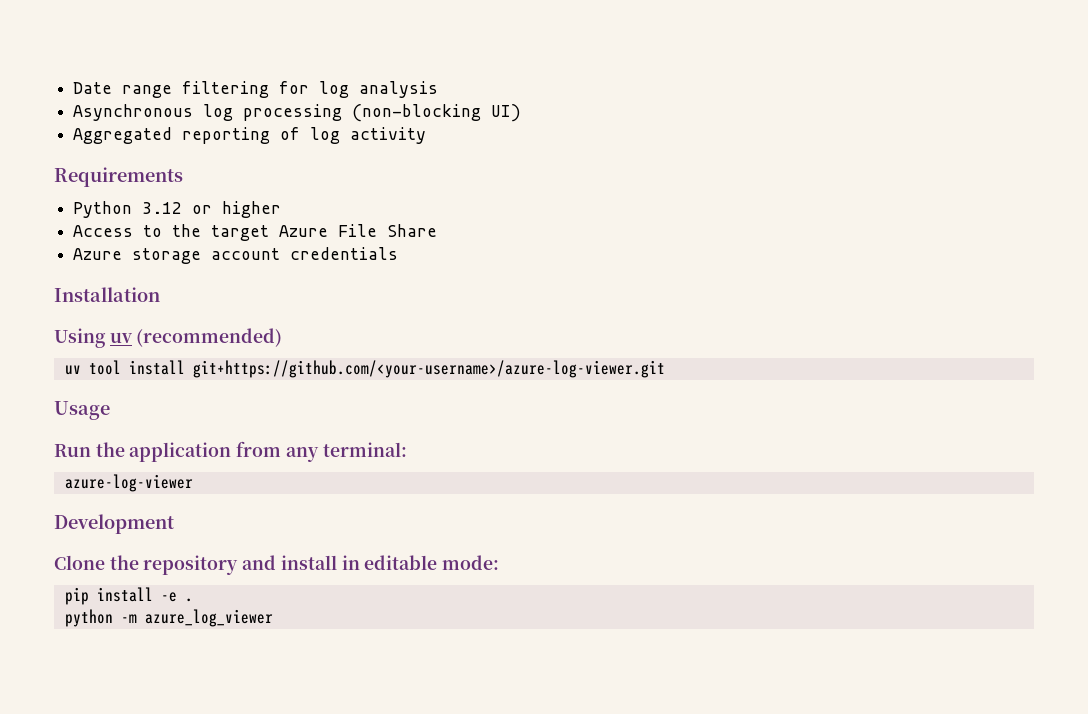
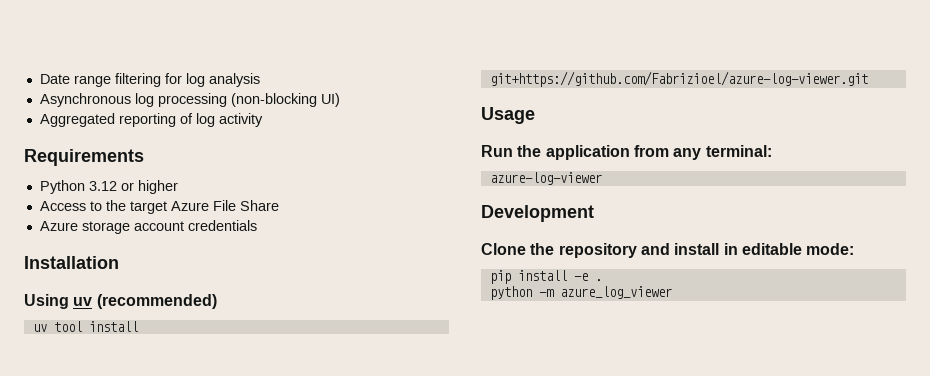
[192,360,665,378] git+https://github.com/<your-username>/azure-log-viewer.git -> [489,71,868,87] git+https://github.com/Fabrizioel/azure-log-viewer.git

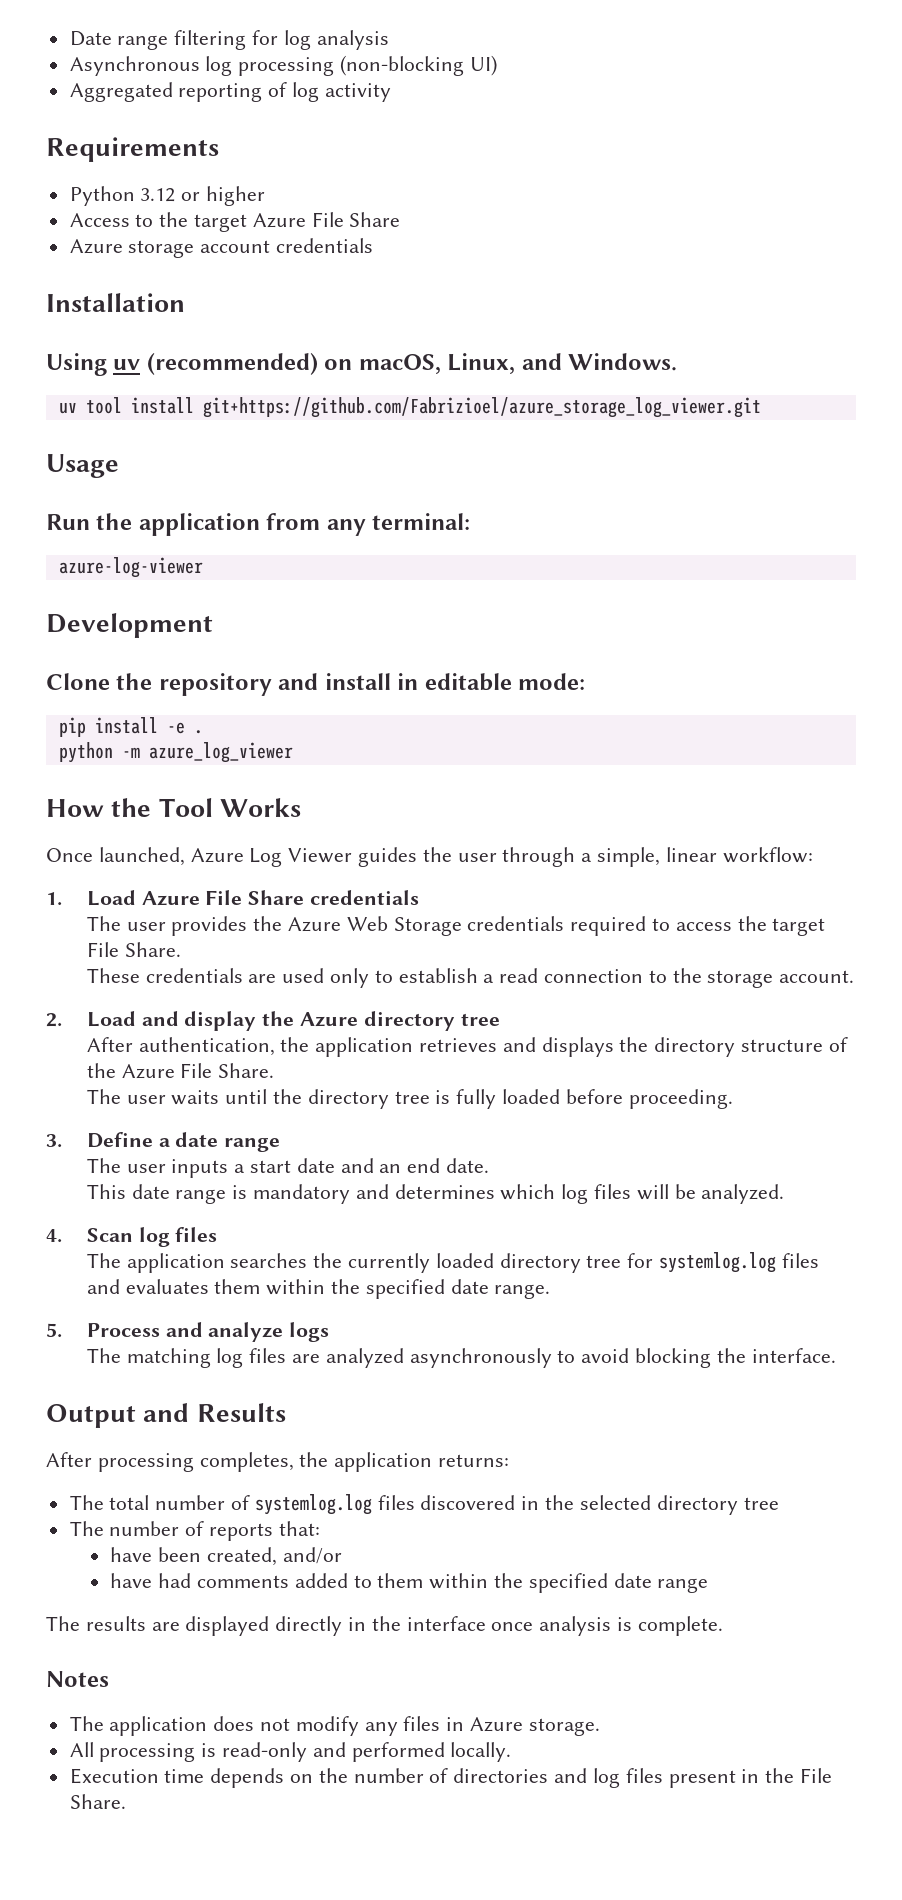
(217, 301) none -> [324,353,678,375] on macOS, Linux, and Windows.
[489,71,868,87] git+https://github.com/Fabrizioel/azure-log-viewer.git -> [202,397,761,418] git+https://github.com/Fabrizioel/azure_storage_log_viewer.git
(672, 292) none -> [46,798,301,817] [46,847,813,867] [46,890,419,906] [86,916,826,936] [86,942,181,957] [86,968,855,988] [46,1011,500,1031] [86,1037,848,1057] [86,1063,275,1079] [86,1089,733,1109] [46,1132,281,1152] [86,1158,489,1178] [86,1184,785,1204] [46,1227,218,1247] [86,1252,819,1273] [86,1279,551,1299] [46,1322,330,1342] [86,1348,836,1368] [46,1403,286,1428] [46,1452,510,1472] [69,1494,779,1515] [69,1521,320,1541] [110,1547,342,1566] [110,1573,709,1593] [46,1616,723,1636] [46,1671,109,1687] [69,1716,600,1736] [69,1742,512,1762] [69,1768,832,1788] [69,1794,126,1809] // How the Tool Works // Once launched, Azure Log Viewer guides the user through a simple, linear workflow: // 1. Load Azure File Share credentials // The user provides the Azure Web Storage credentials required to access the target File Share. // These credentials are used only to establish a read connection to the storage account. // 2. Load and display the Azure directory tree // After authentication, the application retrieves and displays the directory structure of the Azure File Share. // The user waits until the directory tree is fully loaded before proceeding. // 3. Define a date range // The user inputs a start date and an end date. // This date range is mandatory and determines which log files will be analyzed. // 4. Scan log files // The application searches the currently loaded directory tree for systemlog.log files and evaluates them within the specified date range. // 5. Process and analyze logs // The matching log files are analyzed asynchronously to avoid blocking the interface. // Output and Results // After processing completes, the application returns: // The total number of systemlog.log files discovered in the selected directory tree // The number of reports that: // have been created, and/or // have had comments added to them within the specified date range // The results are displayed directly in the interface once analysis is complete. // Notes // The application does not modify any files in Azure storage. // All processing is read-only and performed locally. // Execution time depends on the number of directories and log files present in the File Share.

